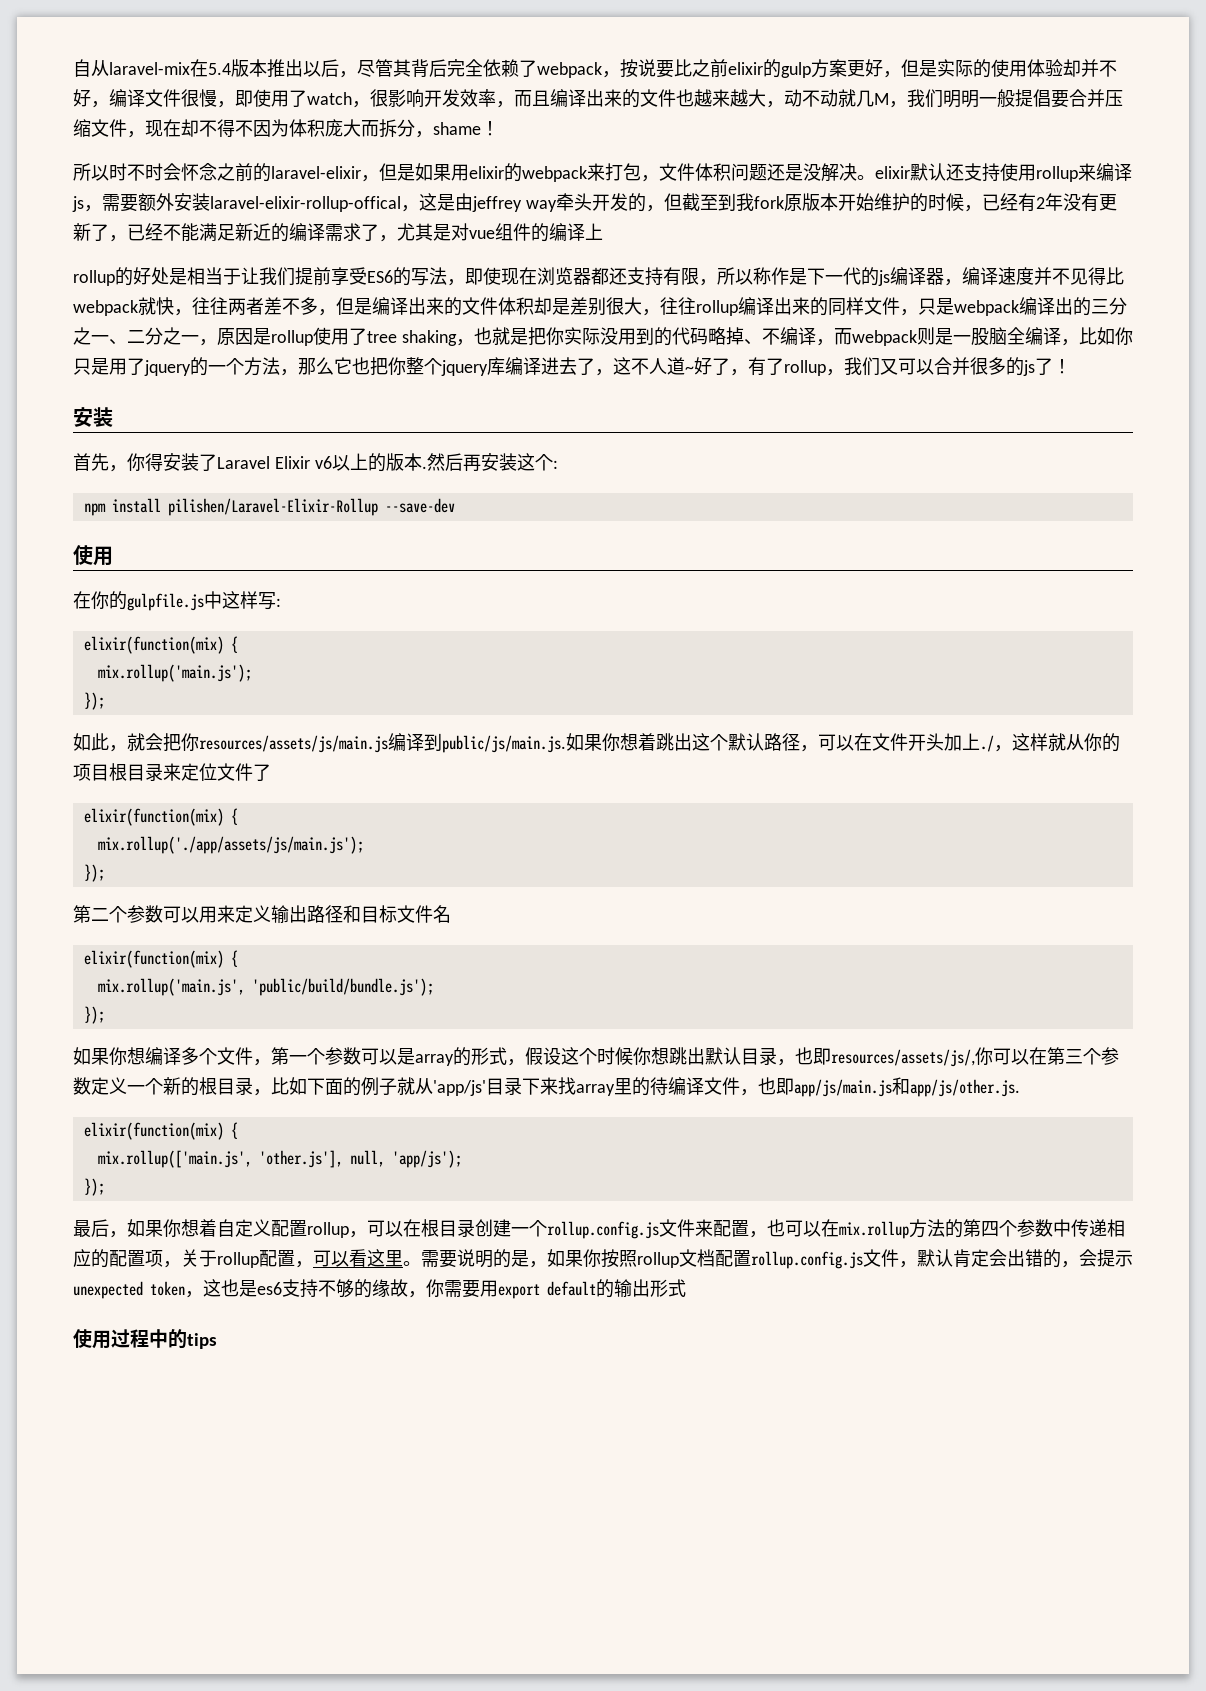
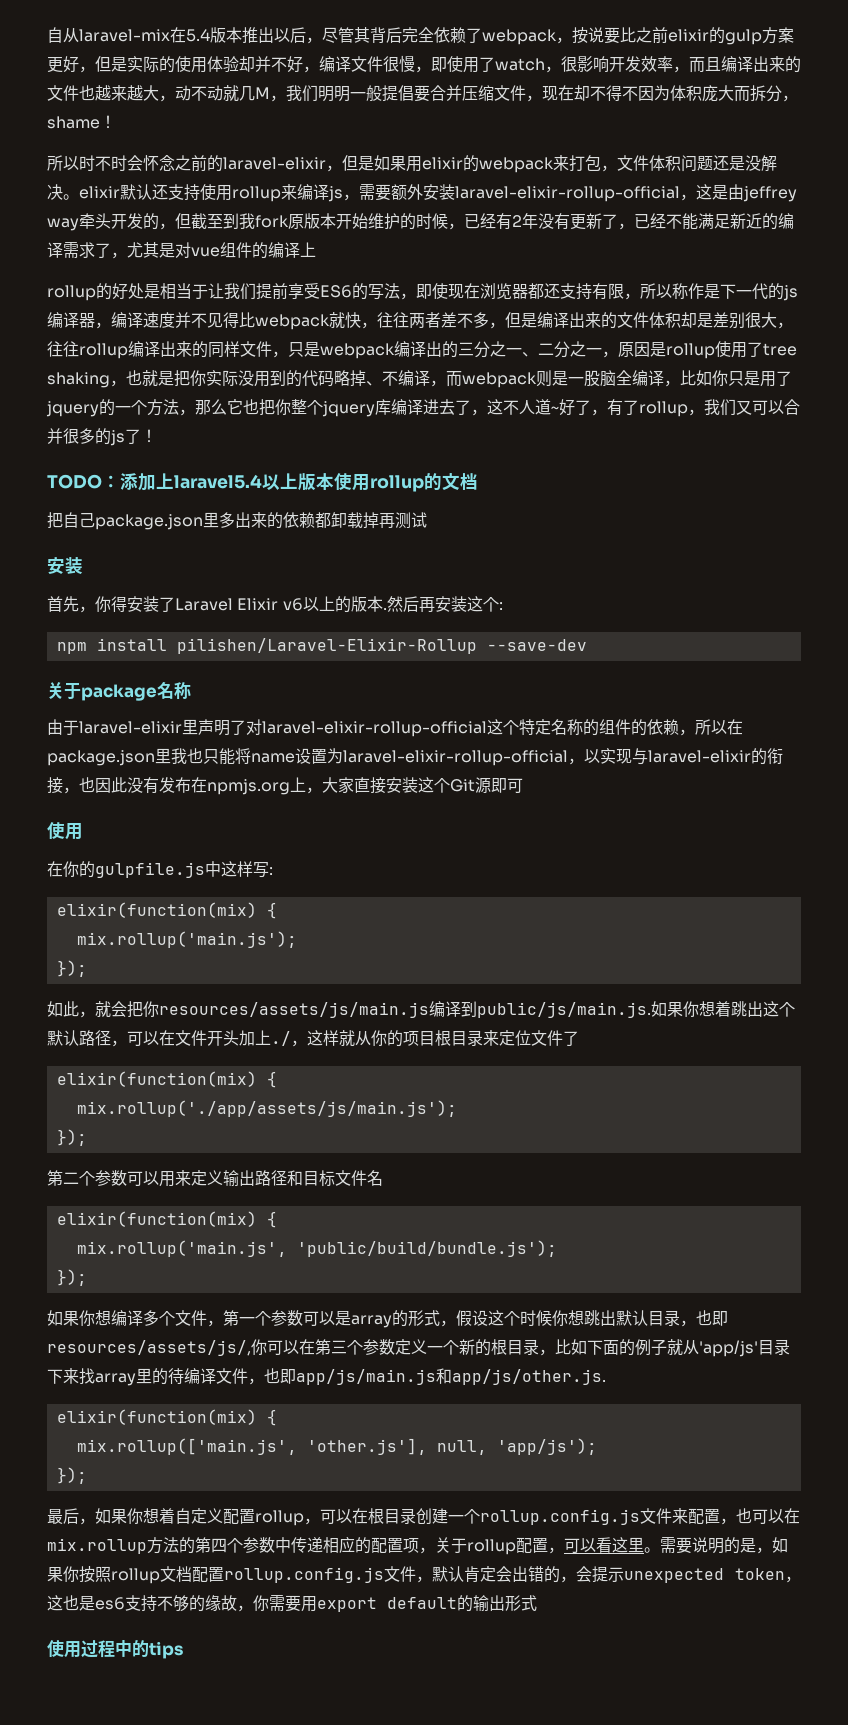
[210,196,401,212] laravel-elixir-rollup-offical -> [455,186,680,202] laravel-elixir-rollup-official
(1071, 366) none -> [47,473,478,492] [47,512,427,530] // TODO：添加上laravel5.4以上版本使用rollup的文档 // 把自己package.json里多出来的依赖都卸载掉再测试
(455, 505) none -> [47,682,191,701] [47,719,743,737] [47,748,783,766] [47,777,523,795] // 关于package名称 // 由于laravel-elixir里声明了对laravel-elixir-rollup-official这个特定名称的组件的依赖，所以在package.json里我也只能将name设置为laravel-elixir-rollup-official，以实现与laravel-elixir的衔接，也因此没有发布在npmjs.org上，大家直接安装这个Git源即可

